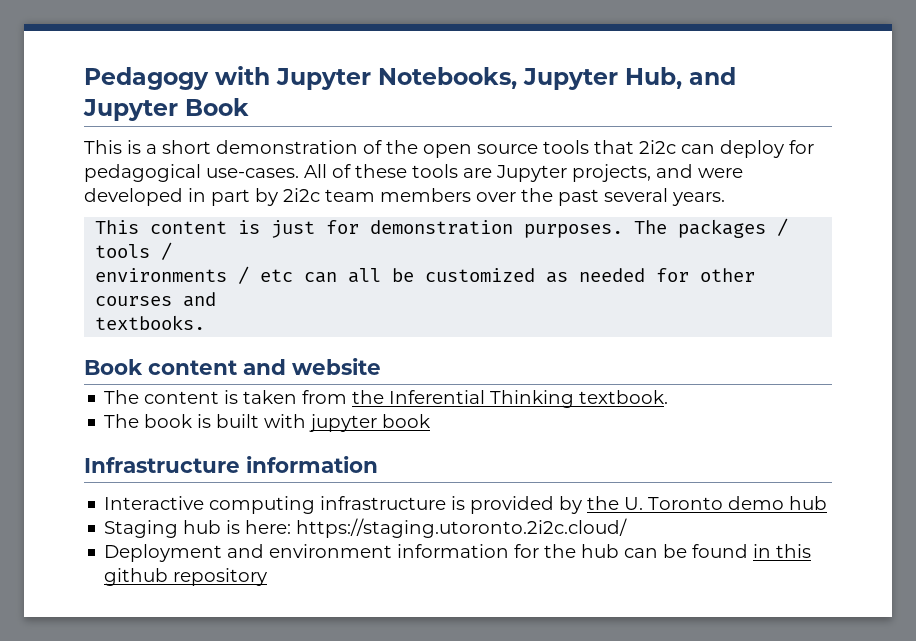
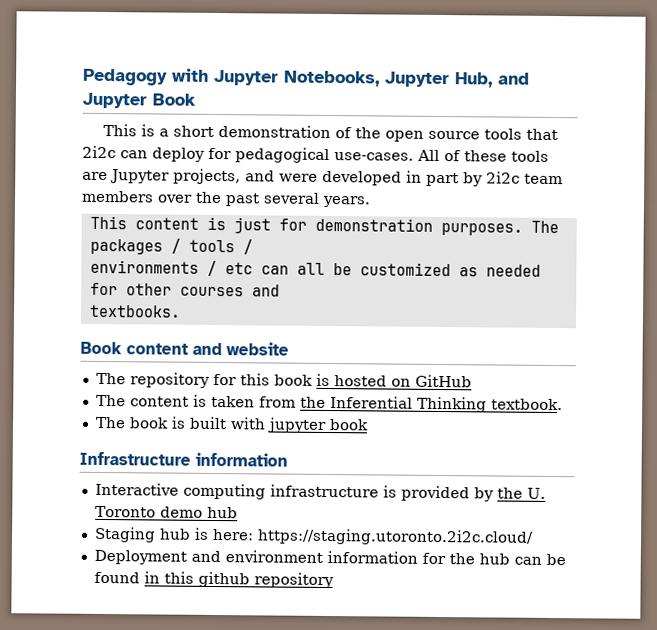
(381, 366) none -> [95,372,472,388] // The repository for this book is hosted on GitHub

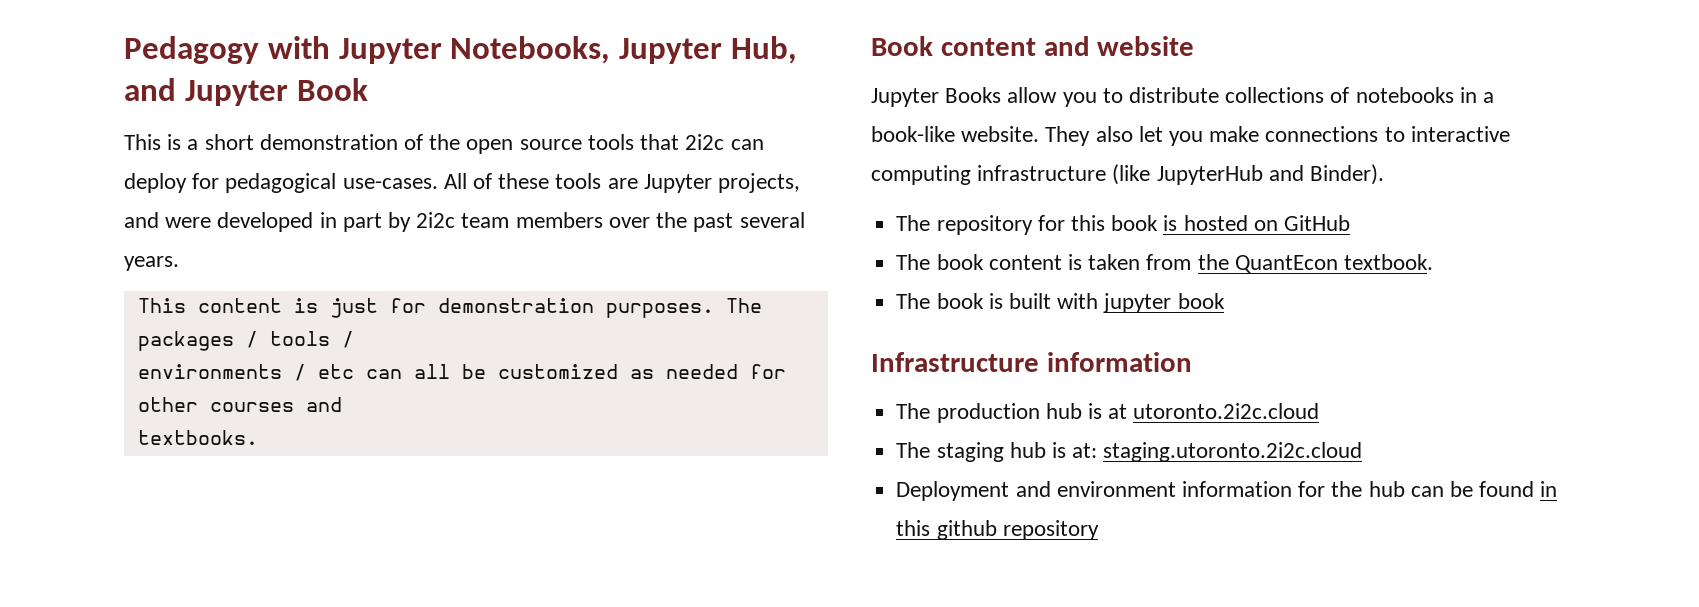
(289, 349) none -> [871,87,1495,107] [871,126,1510,146] [871,164,1385,185] // Jupyter Books allow you to distribute collections of notebooks in a book-like website. They also let you make connections to interactive computing infrastructure (like JupyterHub and Binder).
(126, 400) none -> [936,254,984,270] book
[329,396,487,413] Inferential Thinking -> [1234,255,1338,273] QuantEcon
[94,482,546,502] [94,505,238,519] [93,526,534,546] Interactive computing infrastructure is provided by the U. Toronto demo hub // Staging hub is here: https://staging.utoronto.2i2c.cloud/ -> [896,403,1320,423] [896,442,1363,462] The production hub is at utoronto.2i2c.cloud // The staging hub is at: staging.utoronto.2i2c.cloud

